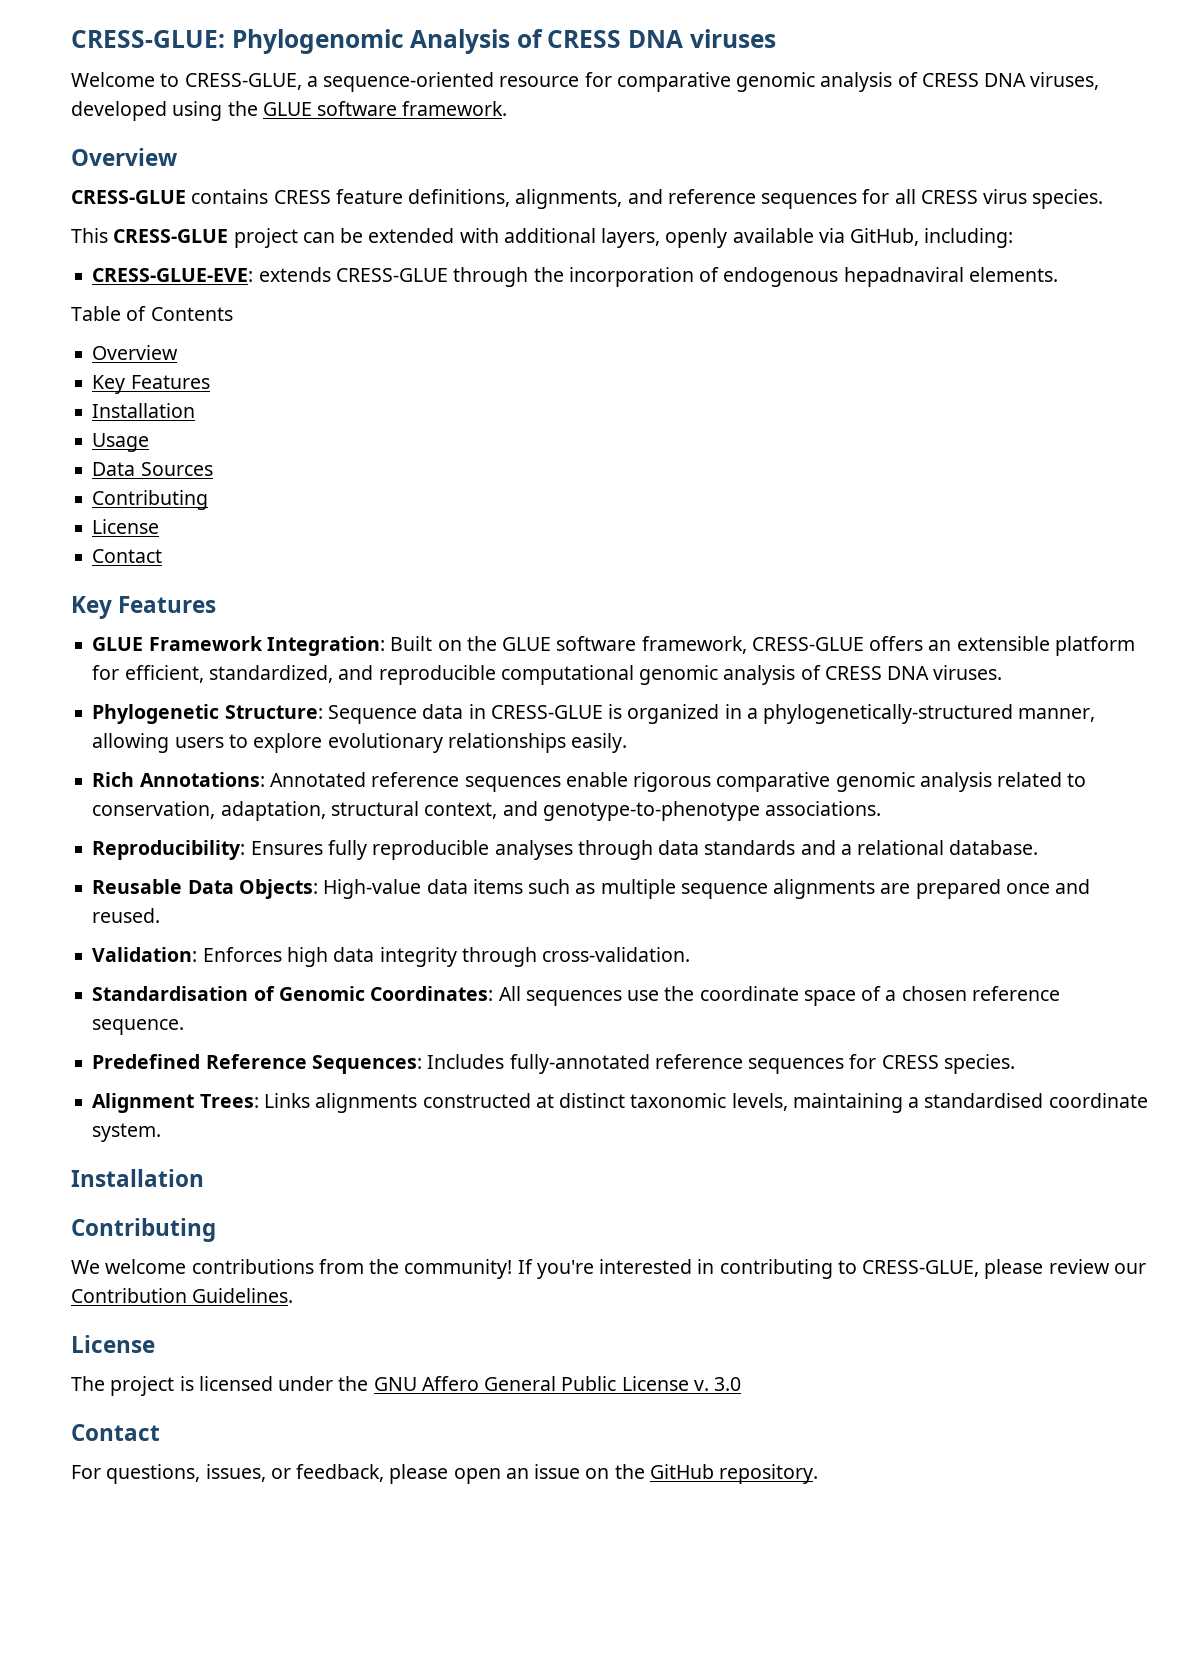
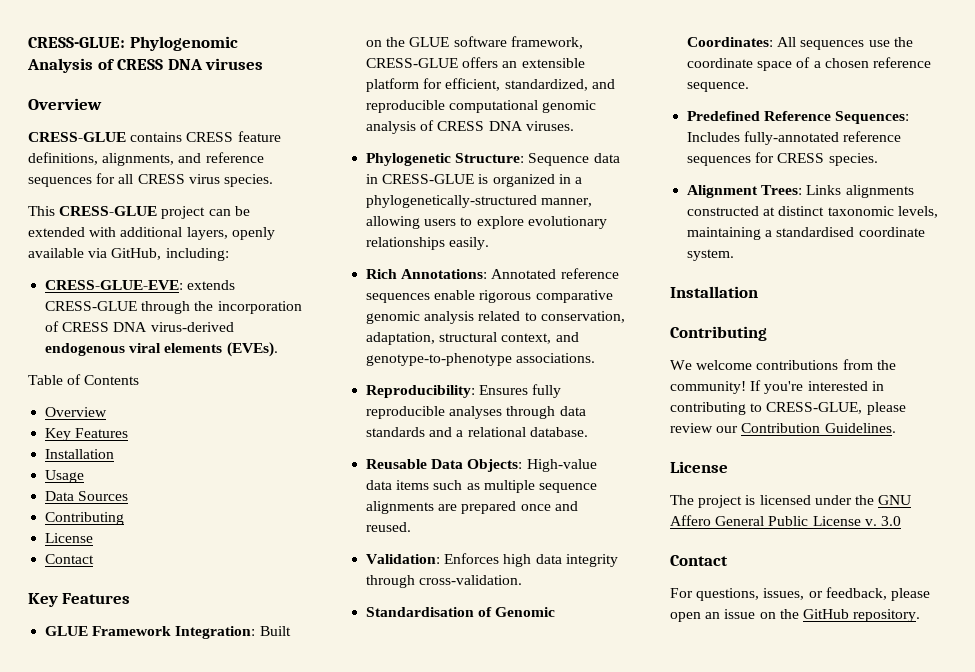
[71,72,1100,92] [71,101,508,121] // Welcome to CRESS-GLUE, a sequence-oriented resource for comparative genomic analysis of CRESS DNA viruses, developed using the GLUE software framework. -> (264, 64) none
[723,267,1058,287] endogenous hepadnaviral elements. -> [62,322,234,332] [45,342,278,357] CRESS DNA virus-derived endogenous viral elements (EVEs).

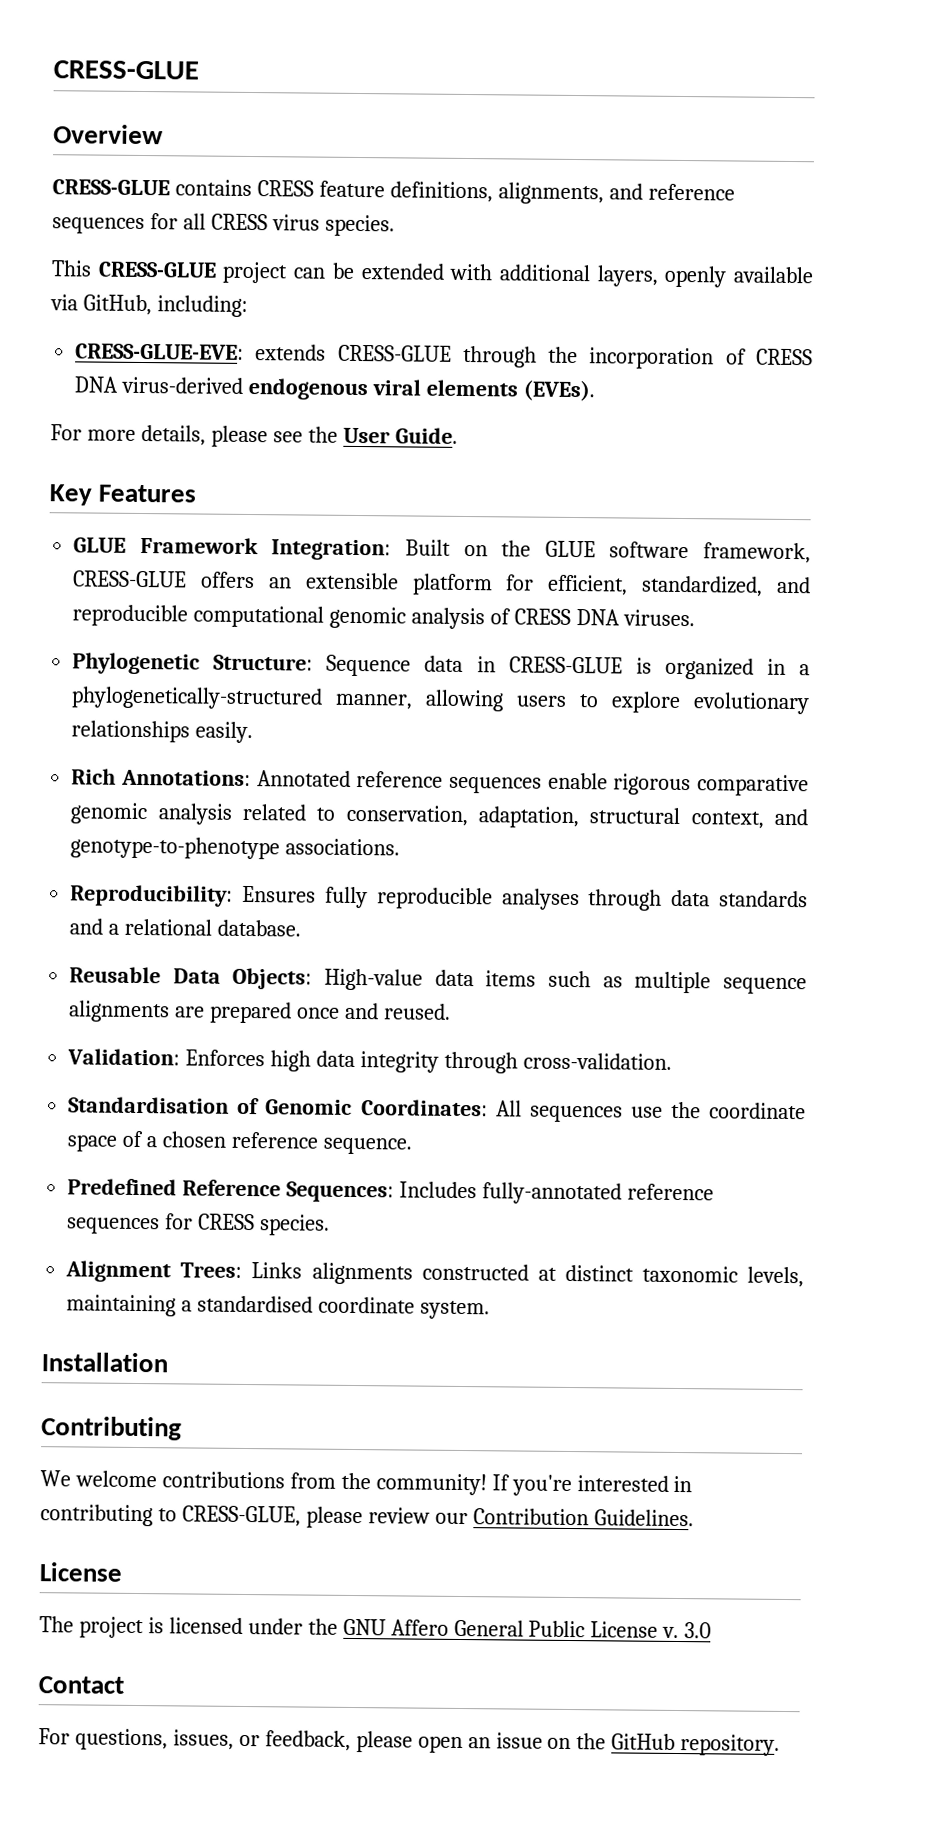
[28,36,238,51] [27,58,264,73] CRESS-GLUE: Phylogenomic Analysis of CRESS DNA viruses -> [53,60,199,80] CRESS-GLUE
[28,374,140,385] [45,407,108,417] [45,428,129,441] [45,449,115,459] [45,470,85,483] [45,491,129,501] [45,512,125,525] [45,533,94,543] [45,554,95,564] Table of Contents // Overview // Key Features // Installation // Usage // Data Sources // Contributing // License // Contact -> [50,424,458,448] For more details, please see the User Guide.

